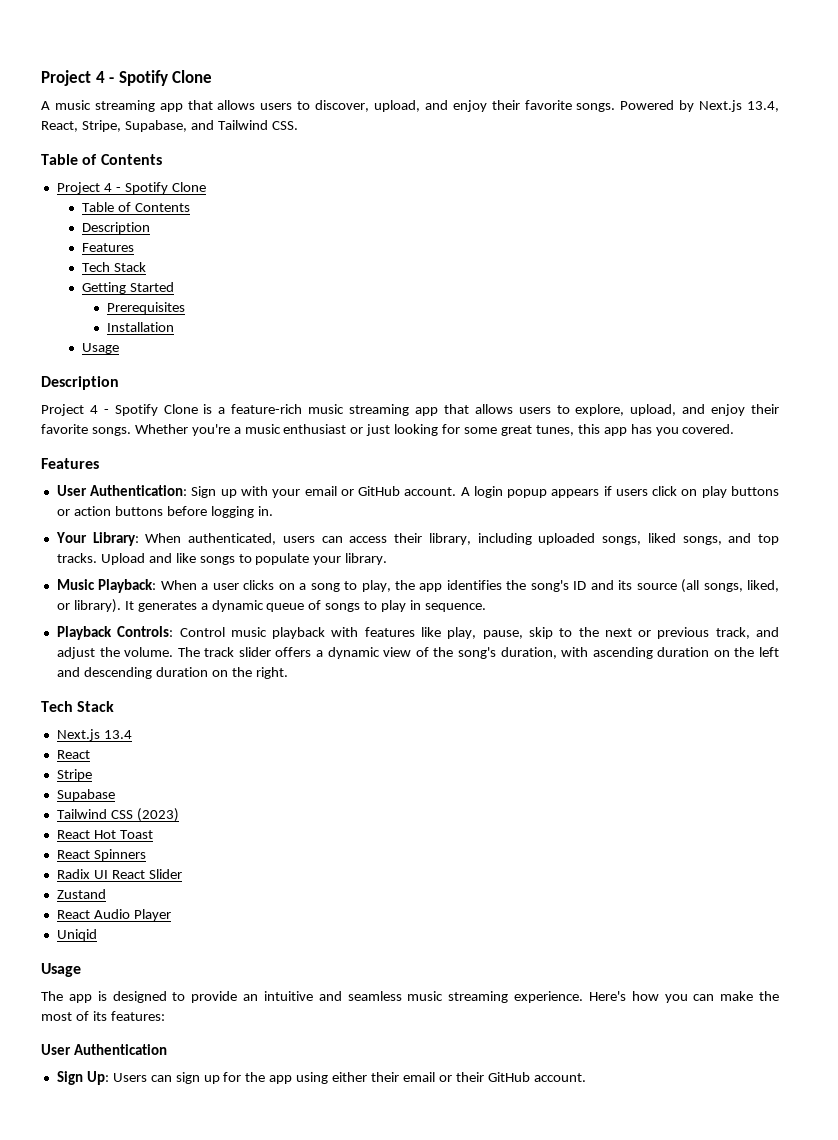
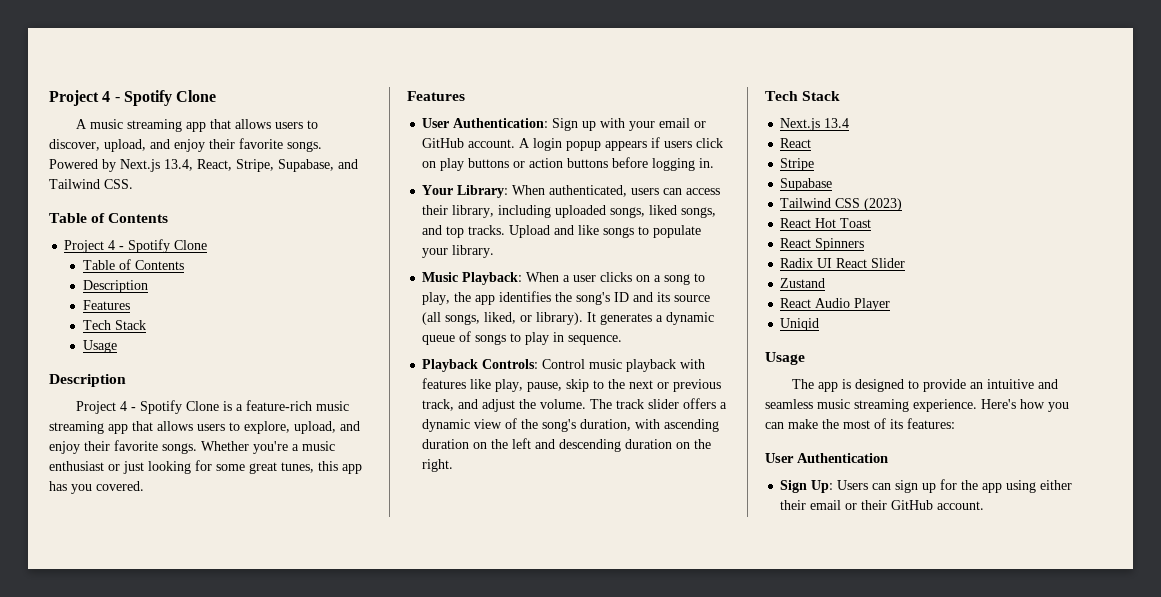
[81,282,174,294] [106,302,185,314] [106,322,174,332] // Getting Started // Prerequisites // Installation -> (146, 325) none

